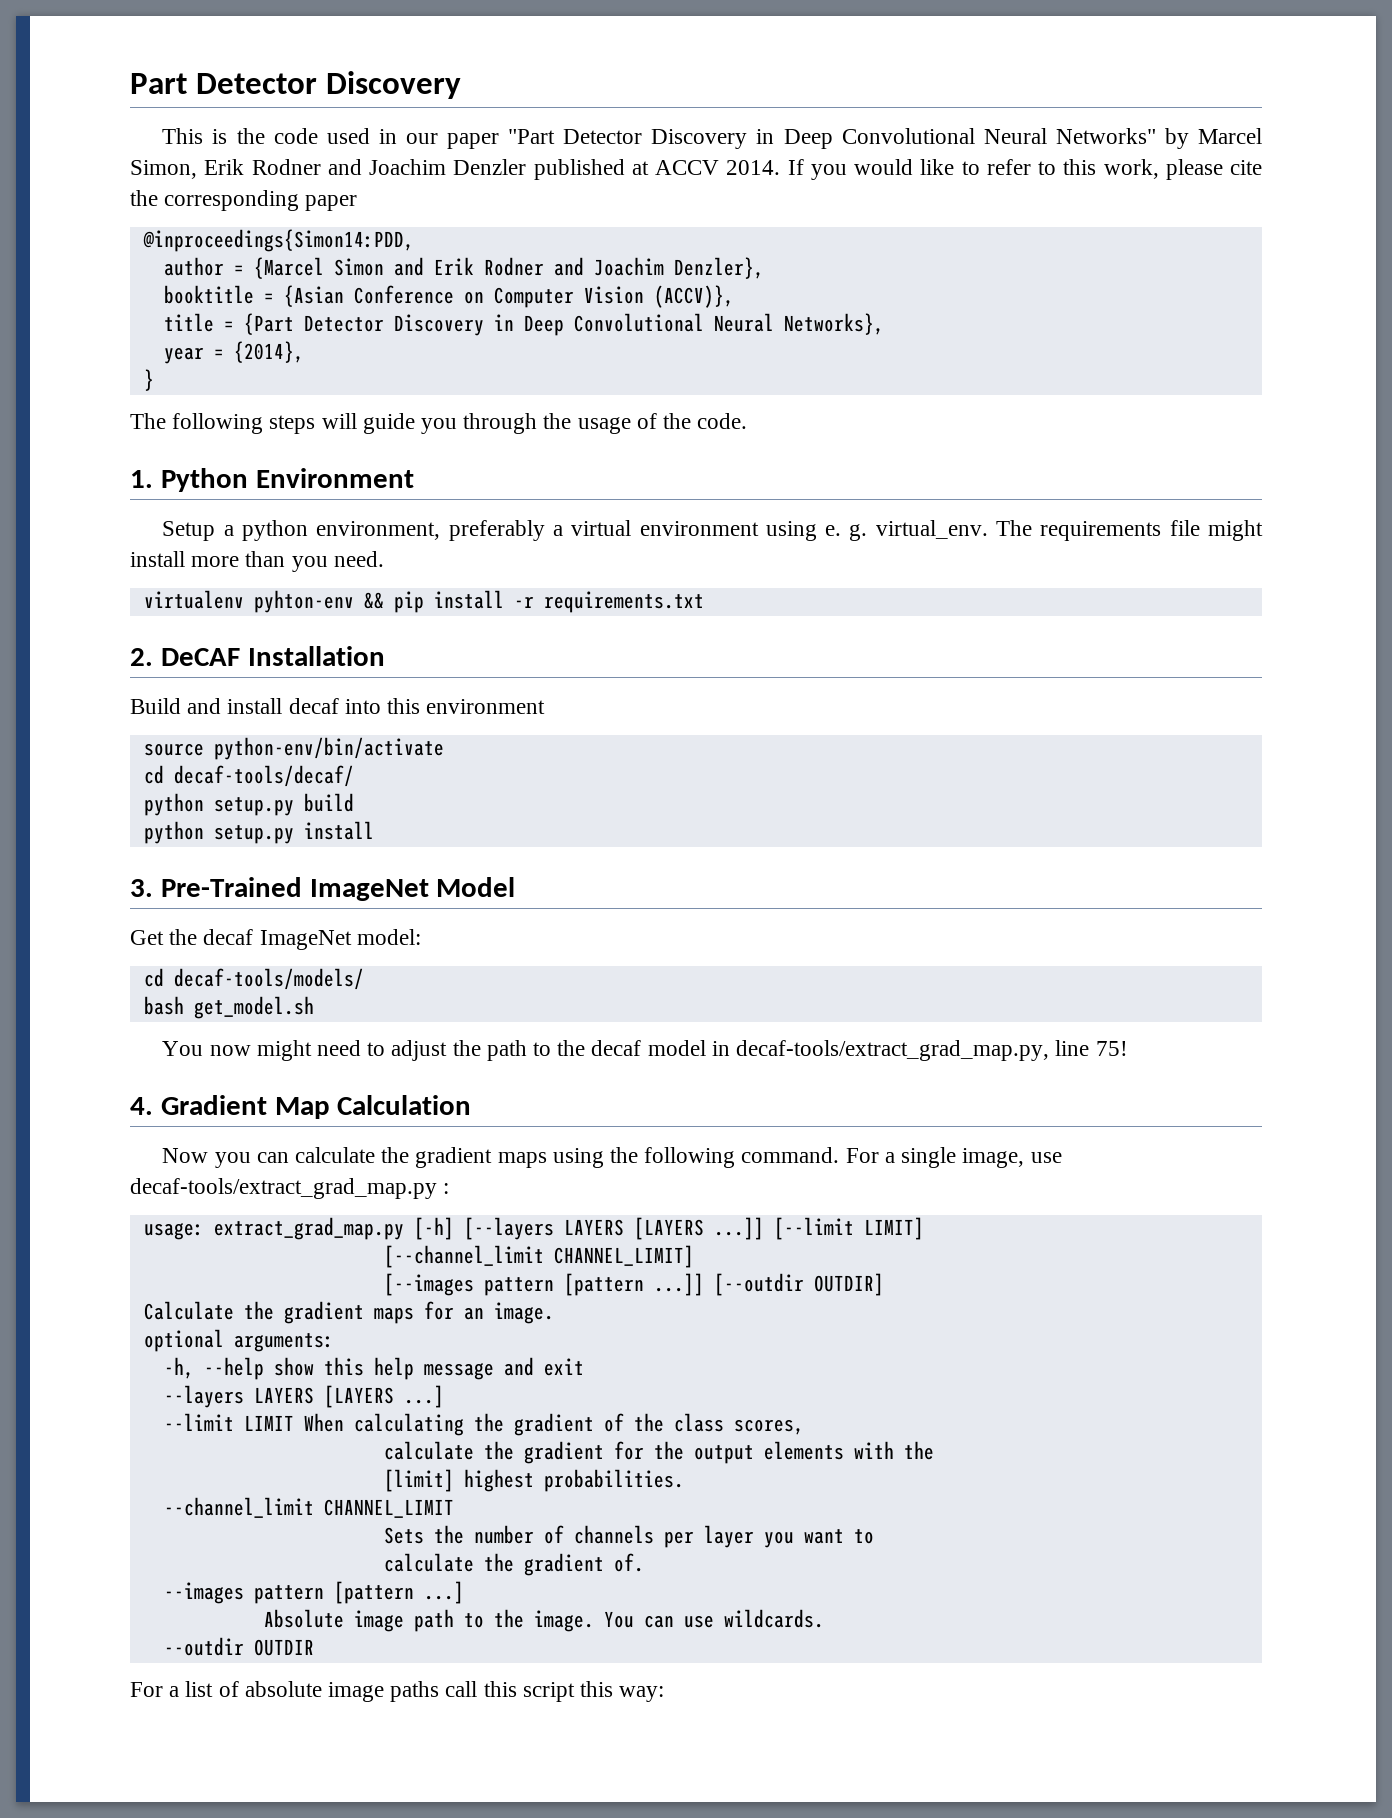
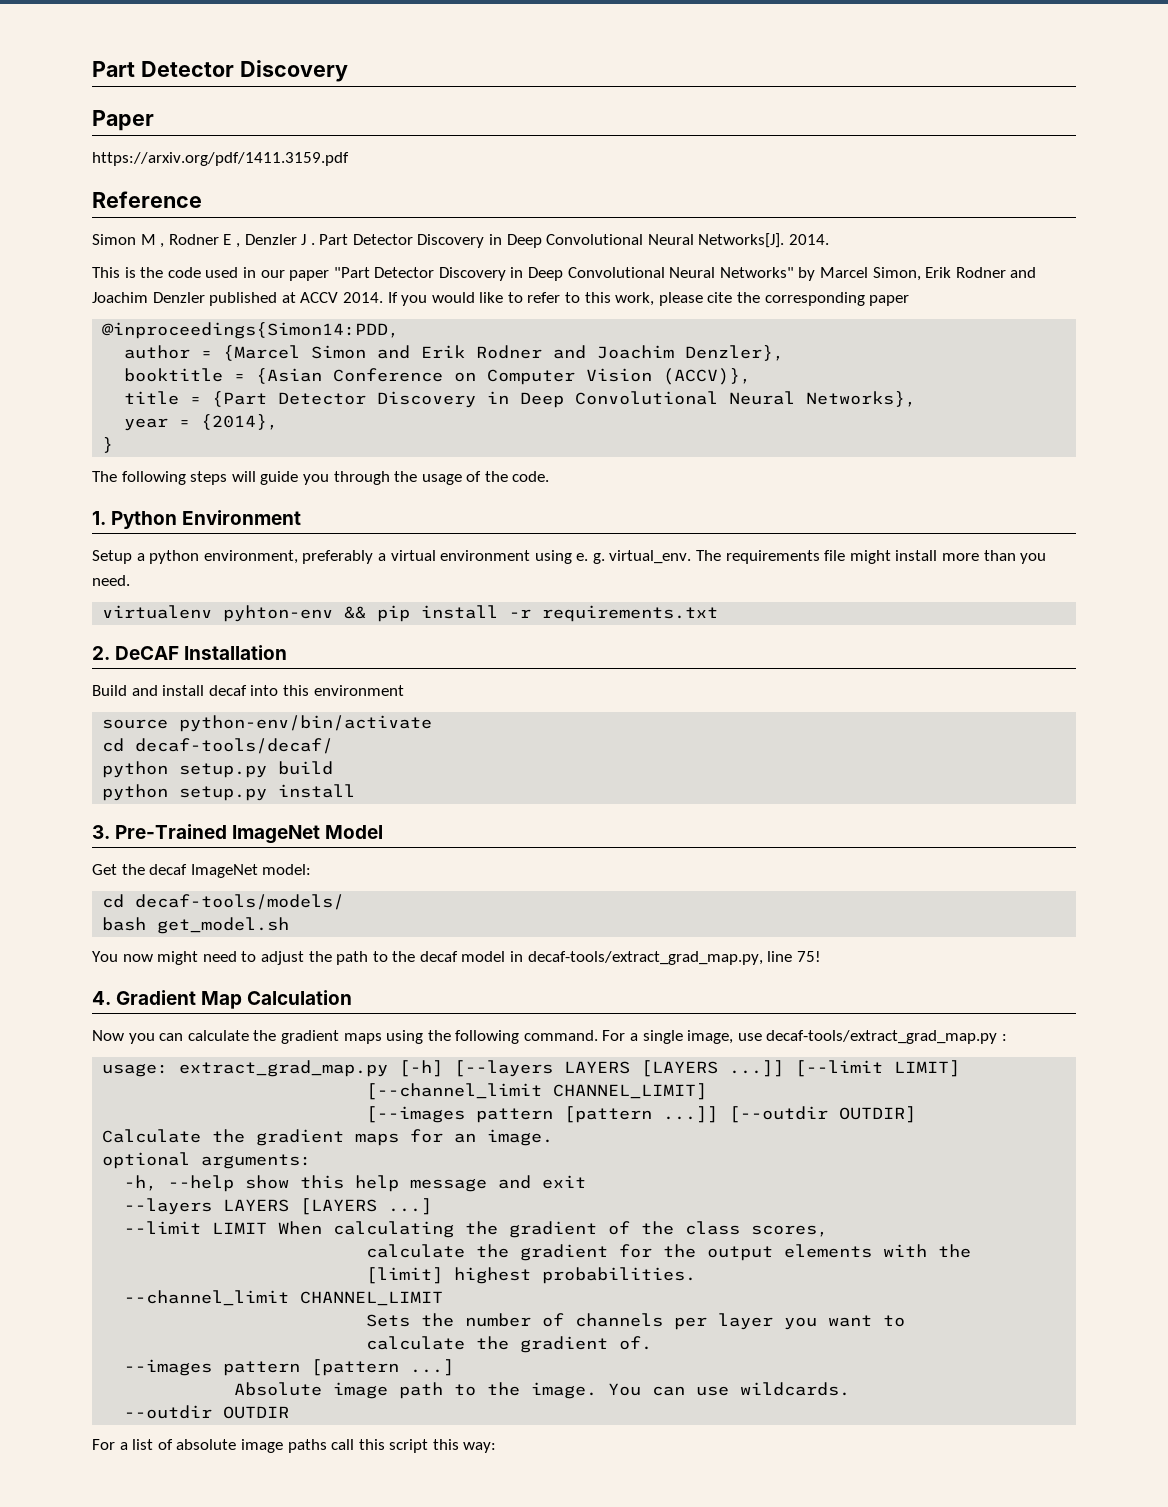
[130,71,461,99] Part Detector Discovery -> [92,60,348,82] [92,110,154,131] [92,152,349,166] [92,191,202,208] [92,233,830,248] Part Detector Discovery // Paper // https://arxiv.org/pdf/1411.3159.pdf // Reference // Simon M , Rodner E , Denzler J . Part Detector Discovery in Deep Convolutional Neural Networks[J]. 2014.

